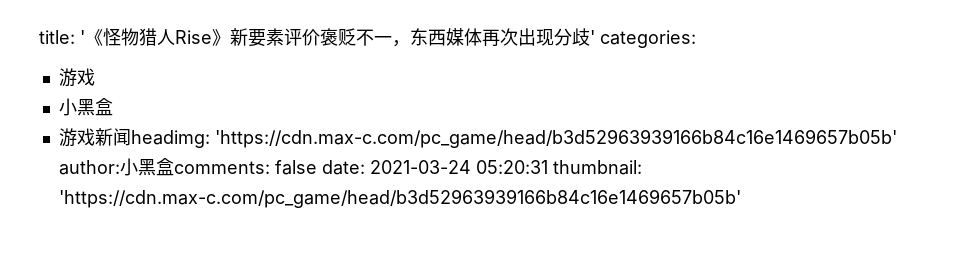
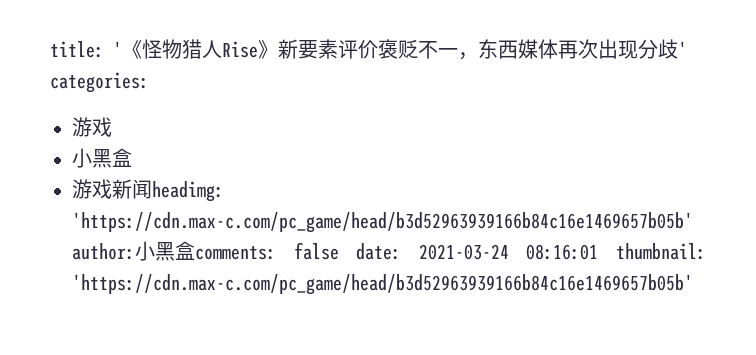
[475,160,548,174] 05:20:31 -> [526,244,599,260] 08:16:01

